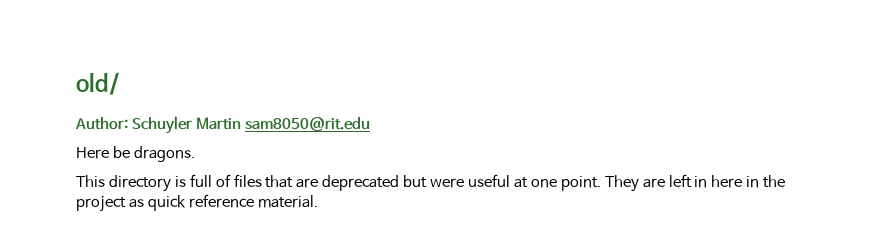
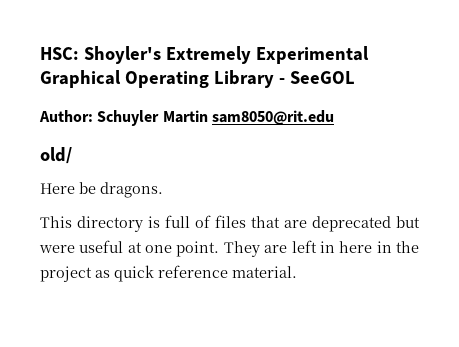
[76,72,119,95] old/ -> [40,46,369,64] [40,70,355,88] HSC: Shoyler's Extremely Experimental Graphical Operating Library - SeeGOL
(370, 124) none -> [40,147,72,164] // old/

